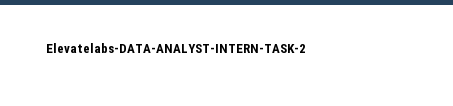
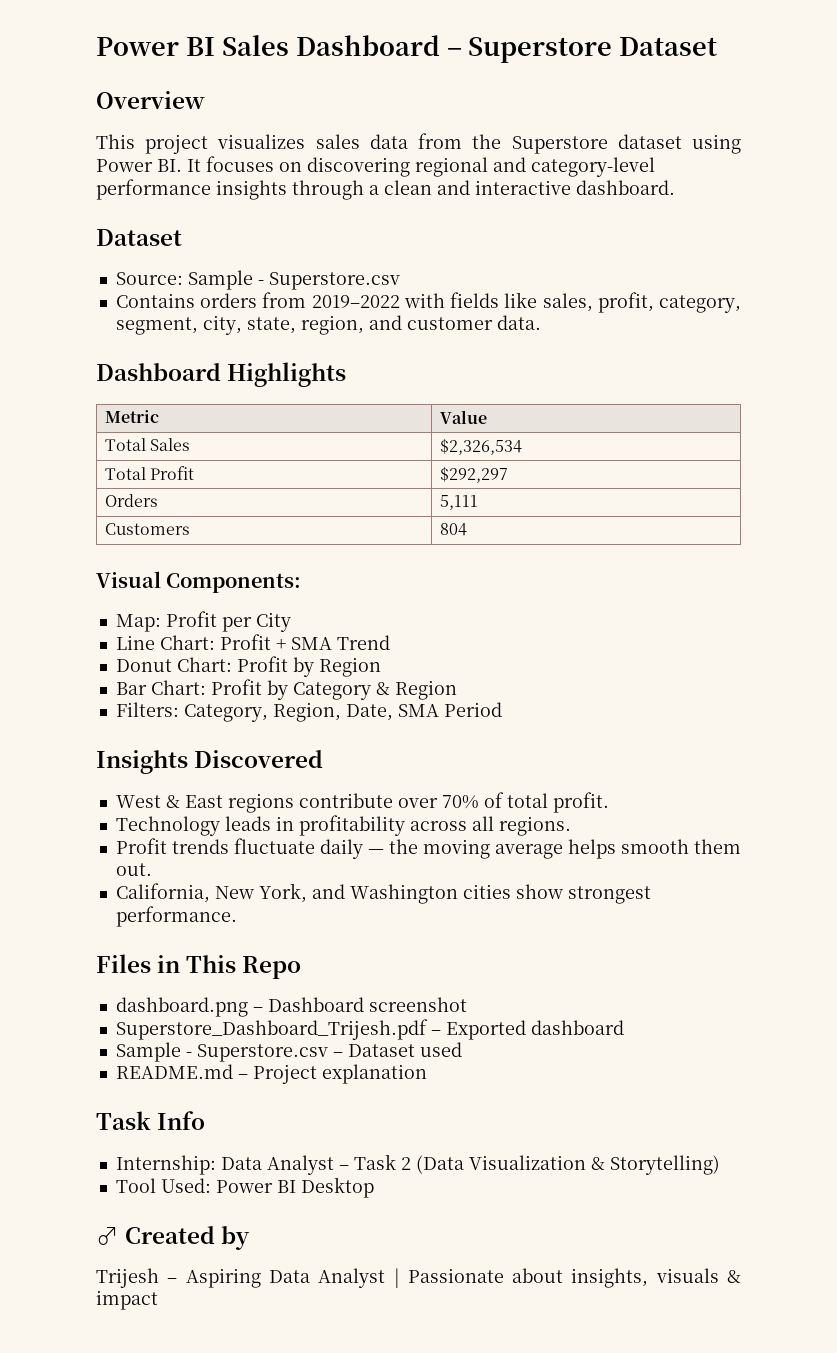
[46,43,306,53] Elevatelabs-DATA-ANALYST-INTERN-TASK-2 -> [96,35,718,63] [96,91,205,109] [96,133,741,154] [96,156,655,177] [96,179,675,200] [96,229,182,246] [115,270,400,290] [115,292,742,313] [115,315,541,335] [96,362,347,387] [104,410,159,423] [439,410,487,424] [104,438,191,451] [439,438,522,455] [104,466,195,480] [439,466,508,483] [104,494,158,507] [439,495,478,510] [104,523,190,535] [439,523,467,536] [96,571,302,593] [115,611,291,632] [115,634,390,650] [115,656,381,677] [115,679,457,700] [115,702,502,722] [96,750,324,774] [115,792,609,813] [115,815,571,836] [115,838,741,859] [115,863,152,876] [115,883,651,904] [115,906,237,927] [96,954,302,979] [115,997,467,1017] [115,1019,624,1040] [115,1042,462,1062] [115,1064,427,1084] [96,1111,206,1130] [115,1154,720,1175] [115,1177,374,1198] [96,1226,251,1250] [96,1268,741,1288] [96,1290,158,1310] Power BI Sales Dashboard – Superstore Dataset // Overview // This project visualizes sales data from the Superstore dataset using Power BI. It focuses on discovering regional and category-level performance insights through a clean and interactive dashboard. // Dataset // Source: Sample - Superstore.csv // Contains orders from 2019–2022 with fields like sales, profit, category, segment, city, state, region, and customer data. // Dashboard Highlights // Metric | Value // Total Sales | $2,326,534 // Total Profit | $292,297 // Orders | 5,111 // Customers | 804 // Visual Components: // Map: Profit per City // Line Chart: Profit + SMA Trend // Donut Chart: Profit by Region // Bar Chart: Profit by Category & Region // Filters: Category, Region, Date, SMA Period // Insights Discovered // West & East regions contribute over 70% of total profit. // Technology leads in profitability across all regions. // Profit trends fluctuate daily — the moving average helps smooth them out. // California, New York, and Washington cities show strongest performance. // Files in This Repo // dashboard.png – Dashboard screenshot // Superstore_Dashboard_Trijesh.pdf – Exported dashboard // Sample - Superstore.csv – Dataset used // README.md – Project explanation // Task Info // Internship: Data Analyst – Task 2 (Data Visualization & Storytelling) // Tool Used: Power BI Desktop // ♂ Created by // Trijesh – Aspiring Data Analyst | Passionate about insights, visuals & impact

